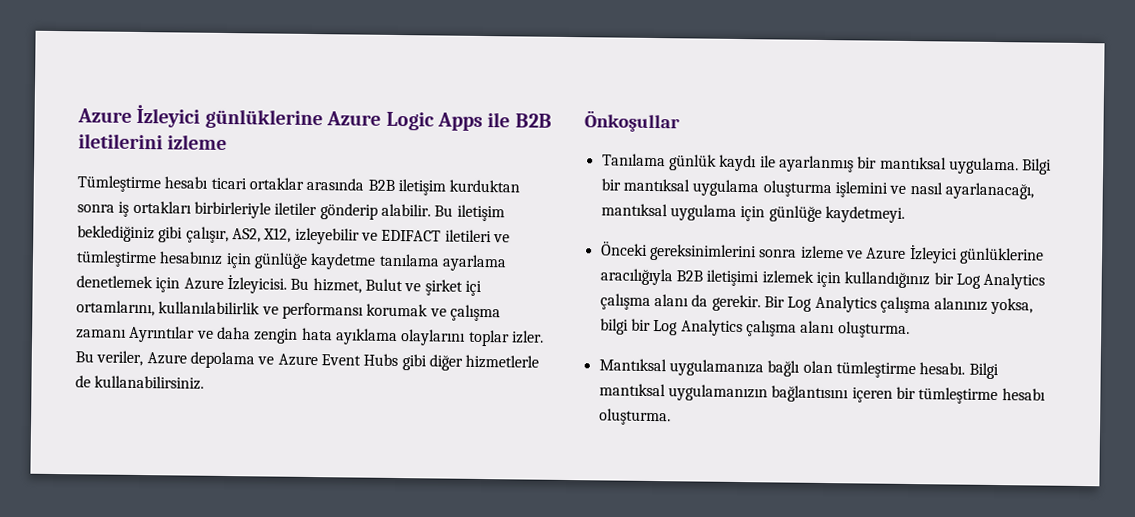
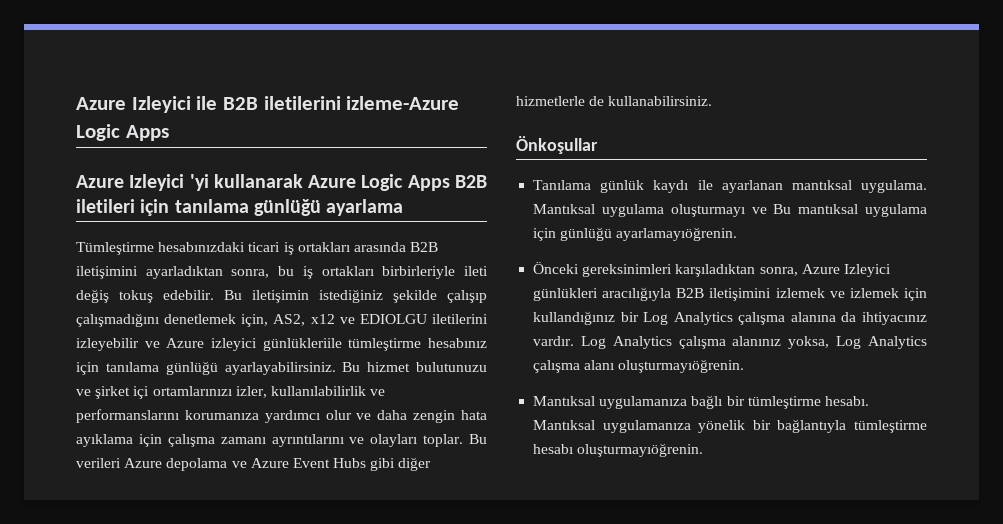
[77,104,552,131] [78,133,228,151] [77,175,521,196] [77,200,505,222] [77,225,510,245] [76,250,507,272] [76,275,482,296] [76,300,501,322] [76,325,196,343] Azure İzleyici günlüklerine Azure Logic Apps ile B2B iletilerini izleme // Tümleştirme hesabı ticari ortaklar arasında B2B iletişim kurduktan sonra iş ortakları birbirleriyle iletiler gönderip alabilir. Bu iletişim beklediğiniz gibi çalışır, AS2, X12, izleyebilir ve EDIFACT iletileri ve tümleştirme hesabınız için günlüğe kaydetme tanılama ayarlama denetlemek için Azure İzleyicisi. Bu hizmet, Bulut ve şirket içi ortamlarını, kullanılabilirlik ve performansı korumak ve çalışma zamanı Ayrıntılar -> [76,96,460,113] [76,124,169,141] [76,174,487,191] [76,199,404,216] [76,242,439,255] [76,266,489,279] [76,289,487,303] [76,313,489,327] [76,338,487,351] [76,361,487,375] [76,386,386,399] [76,409,352,423] Azure Izleyici ile B2B iletilerini izleme-Azure Logic Apps // Azure Izleyici 'yi kullanarak Azure Logic Apps B2B iletileri için tanılama günlüğü ayarlama // Tümleştirme hesabınızdaki ticari iş ortakları arasında B2B iletişimini ayarladıktan sonra, bu iş ortakları birbirleriyle ileti değiş tokuş edebilir. Bu iletişimin istediğiniz şekilde çalışıp çalışmadığını denetlemek için, AS2, x12 ve EDIOLGU iletilerini izleyebilir ve Azure izleyici günlükleriile tümleştirme hesabınız için tanılama günlüğü ayarlayabilirsiniz. Bu hizmet bulutunuzu ve şirket içi ortamlarınızı izler, kullanılabilirlik ve performanslarını korumanıza yardımcı olur
[400,329,544,347] [75,350,144,367] olaylarını toplar izler. Bu veriler, -> [138,434,487,447] [76,458,121,468] için çalışma zamanı ayrıntılarını ve olayları toplar. Bu verileri
[778,155,1053,175] [600,178,1034,200] ayarlanmış bir mantıksal uygulama. Bilgi bir mantıksal uygulama oluşturma işlemini ve nasıl ayarlanacağı, -> [721,180,927,193] [533,204,792,217] ayarlanan mantıksal uygulama. Mantıksal uygulama oluşturmayı ve Bu
[768,205,905,223] günlüğe kaydetmeyi. -> [560,227,738,241] günlüğü ayarlamayıöğrenin.
[648,243,1044,265] [599,268,760,287] gereksinimlerini sonra izleme ve Azure İzleyici günlüklerine aracılığıyla B2B iletişimi -> [582,264,891,277] [533,287,845,301] gereksinimleri karşıladıktan sonra, Azure Izleyici günlükleri aracılığıyla B2B iletişimini izlemek ve
[653,294,785,312] alanı da gerekir. Bir -> [790,312,927,325] [533,336,575,346] alanına da ihtiyacınız vardır.
[599,318,910,338] bilgi bir Log Analytics çalışma alanı oluşturma. -> [836,336,927,349] [533,359,745,373] Log Analytics çalışma alanı oluşturmayıöğrenin.
[802,360,833,374] olan -> [726,396,745,406] bir
[968,362,999,380] [598,383,916,403] Bilgi mantıksal uygulamanızın bağlantısını içeren bir -> [533,419,847,433] Mantıksal uygulamanıza yönelik bir bağlantıyla
[598,408,671,426] oluşturma. -> [577,443,704,457] oluşturmayıöğrenin.

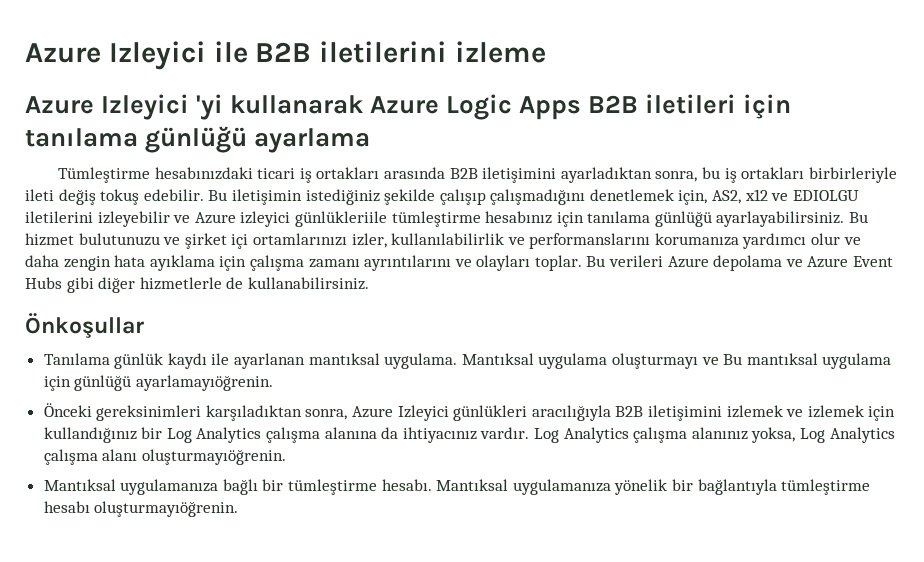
[346,96,460,110] [76,124,169,141] izleme-Azure Logic Apps -> [455,41,547,63] izleme

